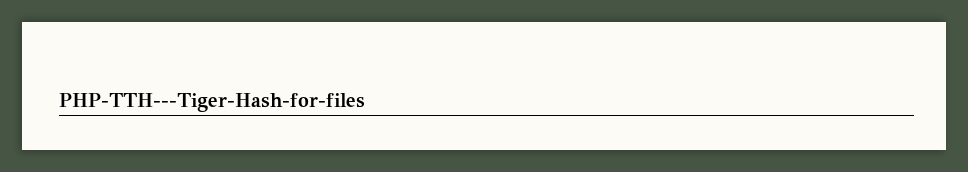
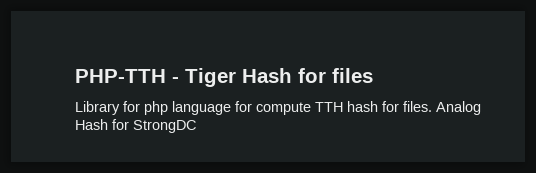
[59,93,365,112] PHP-TTH---Tiger-Hash-for-files -> [75,68,373,87] [75,101,481,115] [75,119,196,133] PHP-TTH - Tiger Hash for files // Library for php language for compute TTH hash for files. Analog Hash for StrongDC

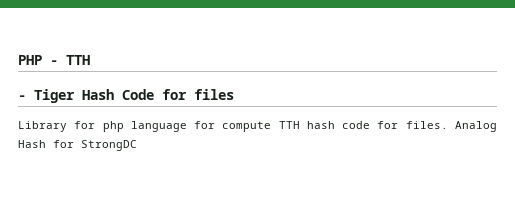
[75,69,166,83] PHP-TTH -> [18,55,90,65] PHP - TTH //
(292, 75) none -> [122,89,154,100] Code
(378, 106) none -> [342,121,371,129] code

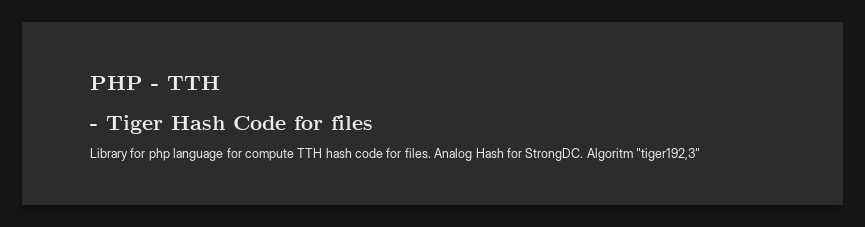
[81,140,137,151] StrongDC -> [525,148,700,161] StrongDC. Algoritm "tiger192,3"

